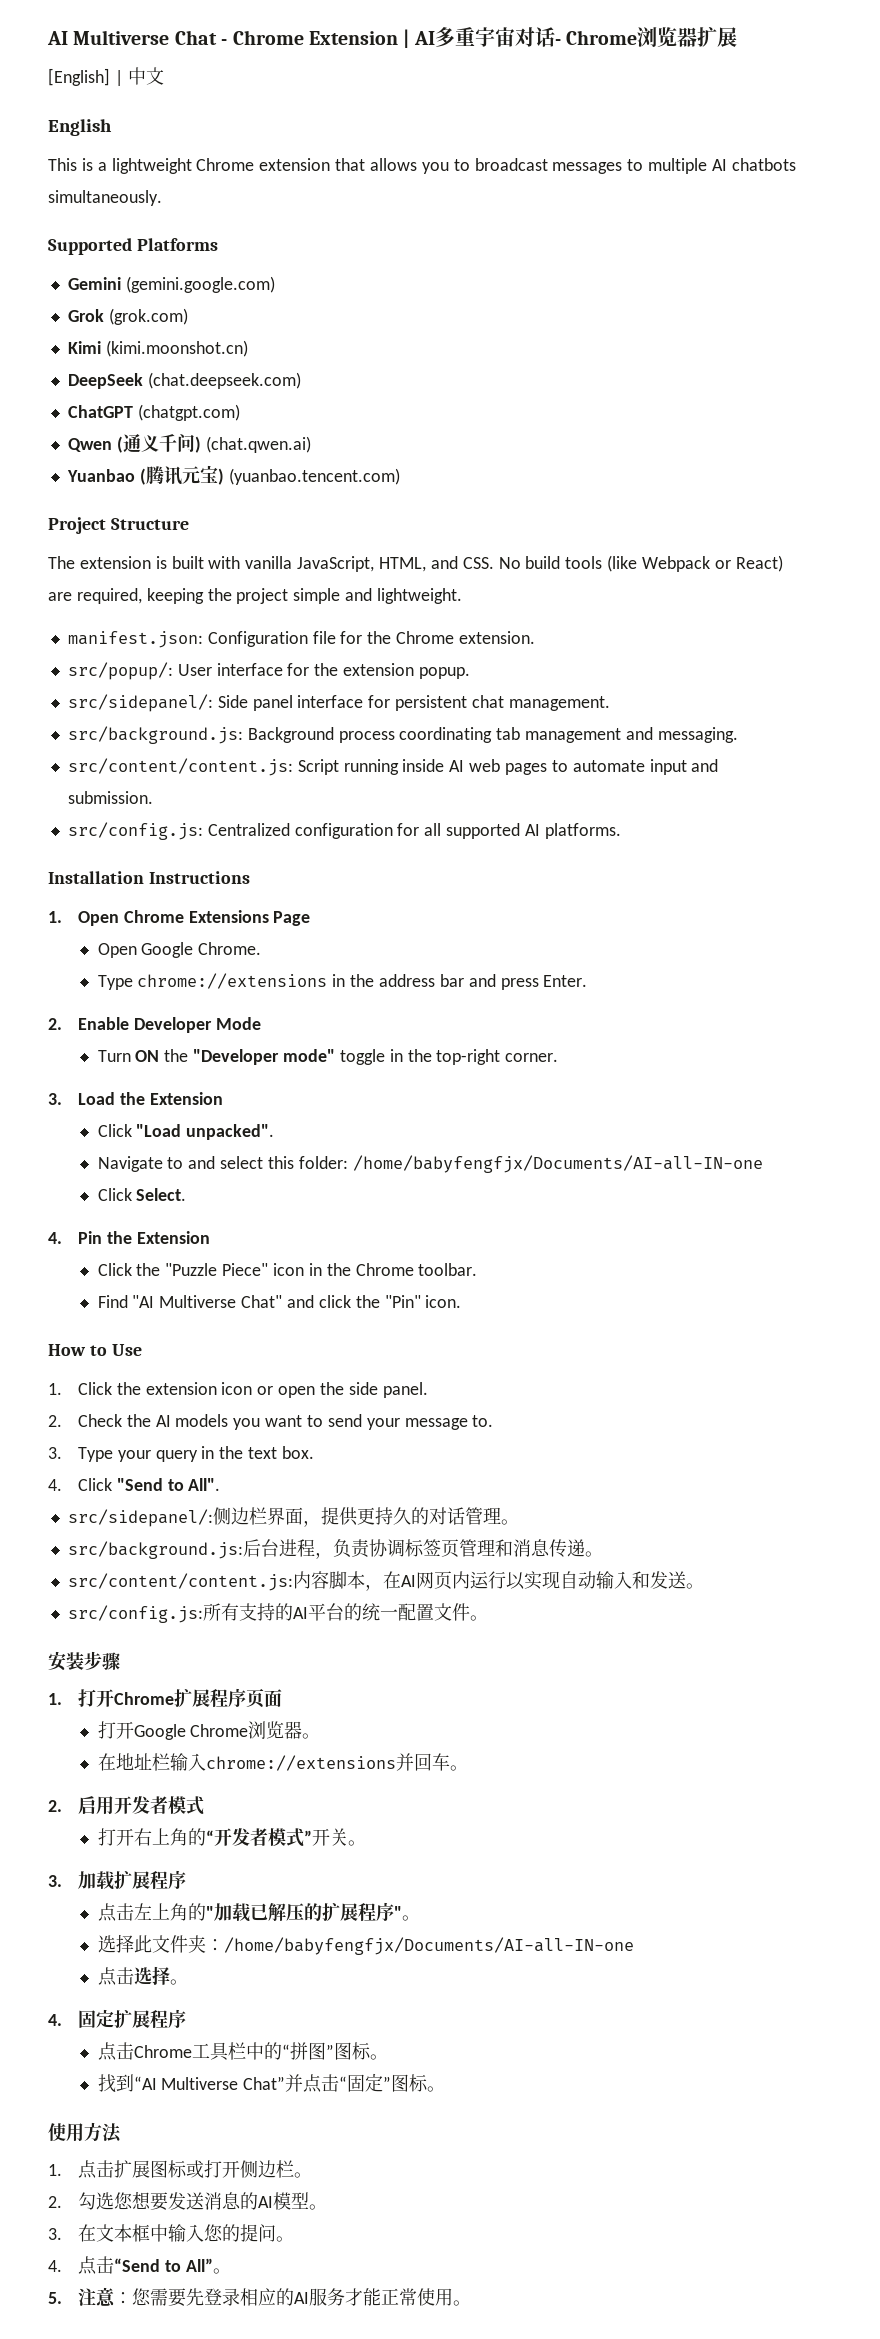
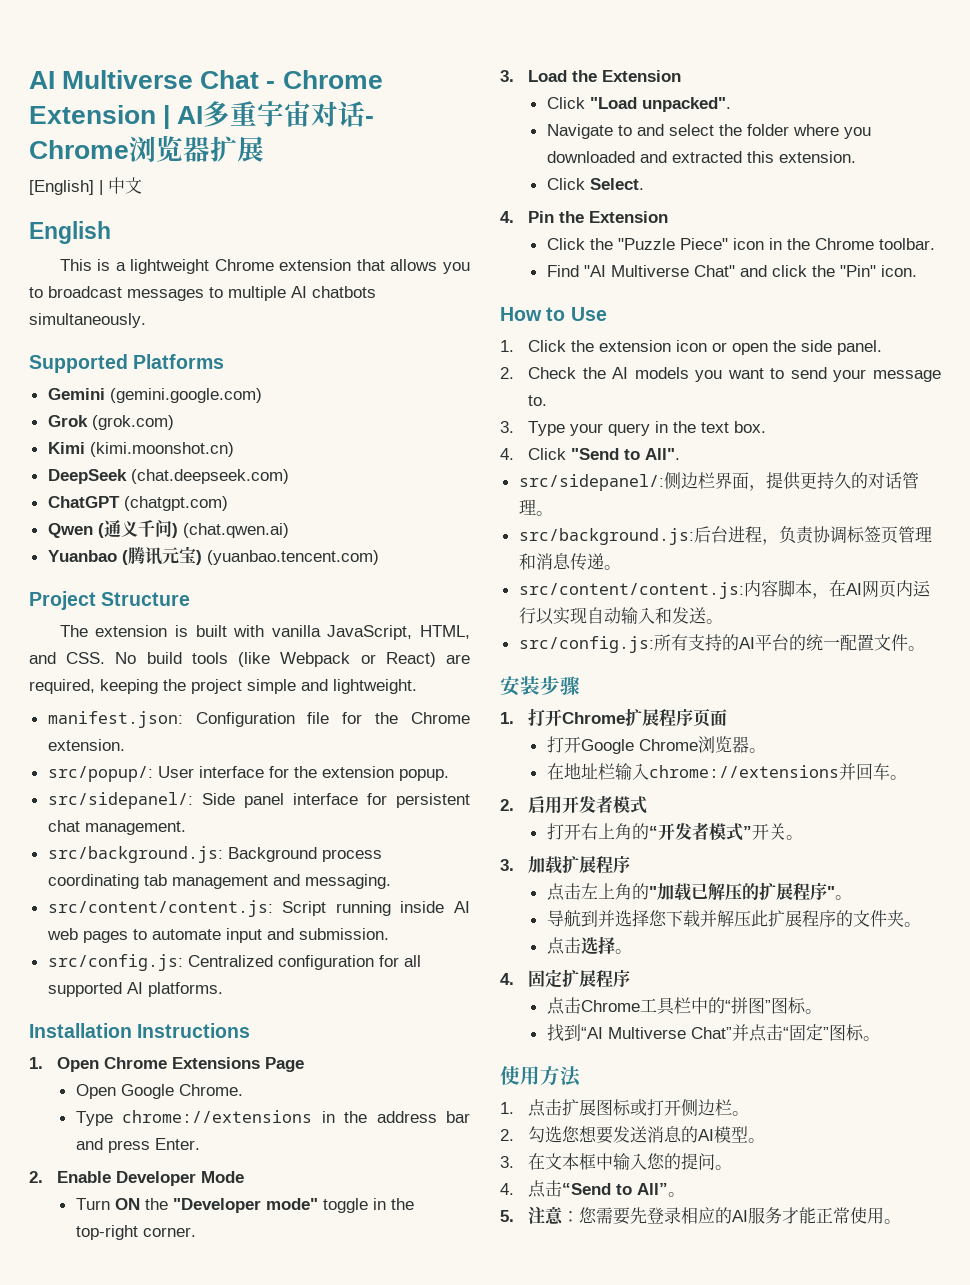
[268,1155,763,1173] this folder: /home/babyfengfjx/Documents/AI-all-IN-one -> [718,124,871,139] [546,151,856,163] the folder where you downloaded and extracted this extension.
[97,1934,634,1955] 选择此文件夹：/home/babyfengfjx/Documents/AI-all-IN-one -> [546,909,921,927] 导航到并选择您下载并解压此扩展程序的文件夹。

